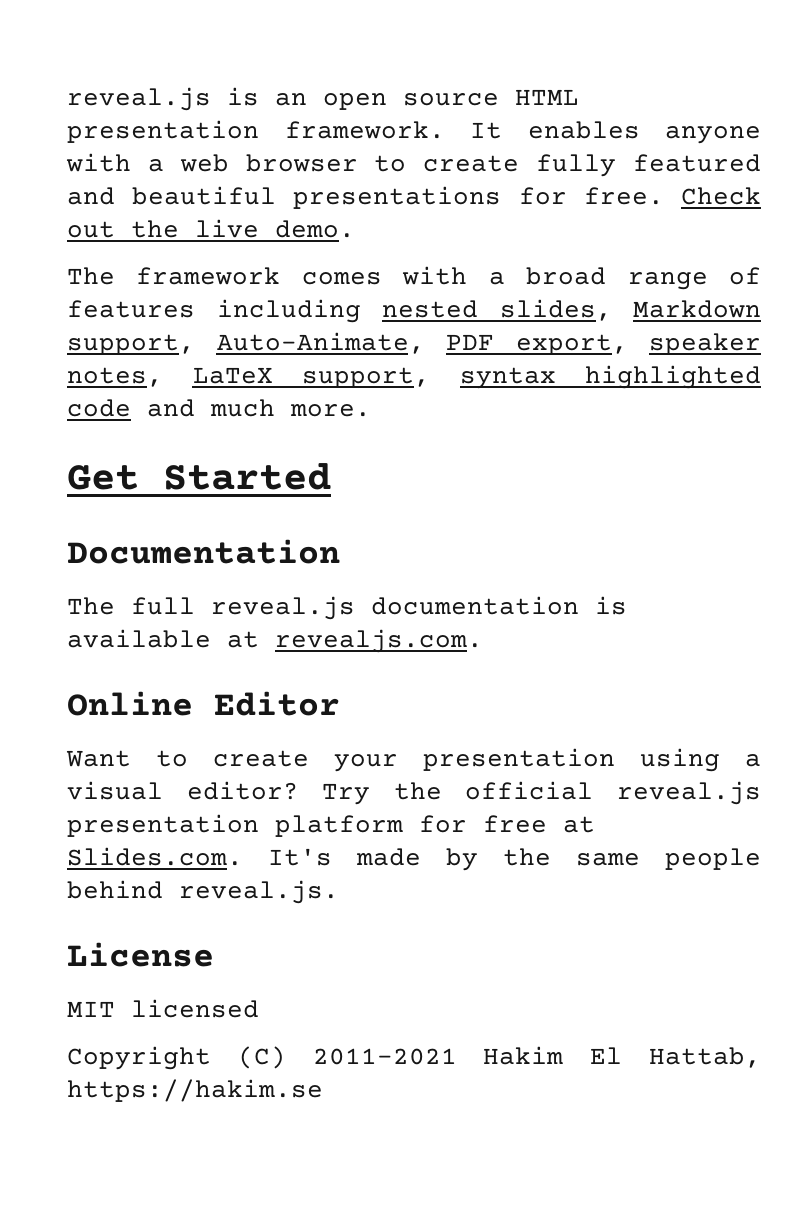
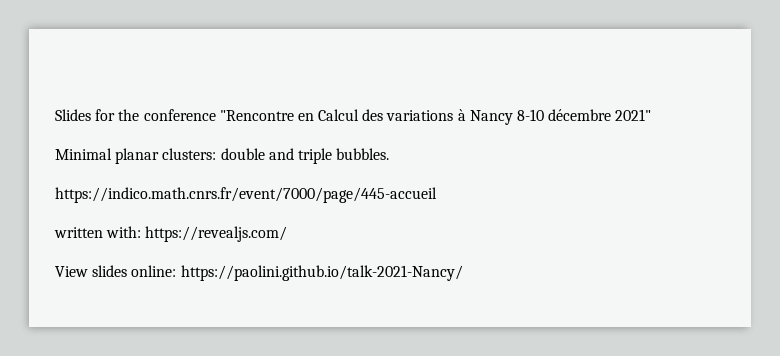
[67,87,579,111] [67,120,761,144] [66,153,761,177] [67,186,761,209] [67,219,355,238] [67,266,762,290] [67,299,761,323] [67,332,761,355] [67,365,761,389] [67,399,371,417] [67,463,331,490] [67,539,340,564] [67,596,627,620] [67,629,483,653] [67,691,340,716] [66,748,761,772] [67,781,762,805] [67,814,595,837] [67,847,761,871] [67,880,339,904] [67,942,214,967] [67,999,259,1018] [67,1046,761,1070] [67,1079,323,1102] reveal.js is an open source HTML presentation framework. It enables anyone with a web browser to create fully featured and beautiful presentations for free. Check out the live demo. // The framework comes with a broad range of features including nested slides, Markdown support, Auto-Animate, PDF export, speaker notes, LaTeX support, syntax highlighted code and much more. // Get Started // Documentation // The full reveal.js documentation is available at revealjs.com. // Online Editor // Want to create your presentation using a visual editor? Try the official reveal.js presentation platform for free at Slides.com. It's made by the same people behind reveal.js. // License // MIT licensed // Copyright (C) 2011-2021 Hakim El Hattab, https://hakim.se -> [55,109,652,125] [55,148,390,164] [55,187,437,203] [54,226,288,242] [55,265,463,281] Slides for the conference "Rencontre en Calcul des variations à Nancy 8-10 décembre 2021" // Minimal planar clusters: double and triple bubbles. // https://indico.math.cnrs.fr/event/7000/page/445-accueil // written with: https://revealjs.com/ // View slides online: https://paolini.github.io/talk-2021-Nancy/

